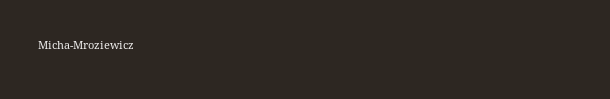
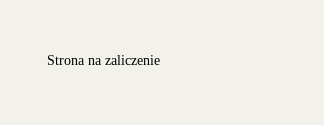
[38,41,134,49] Micha-Mroziewicz -> [47,55,160,65] Strona na zaliczenie

